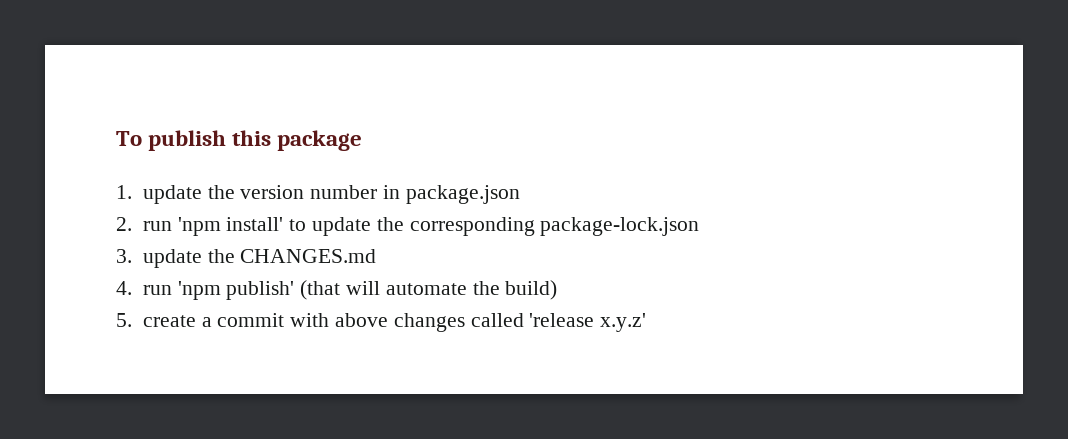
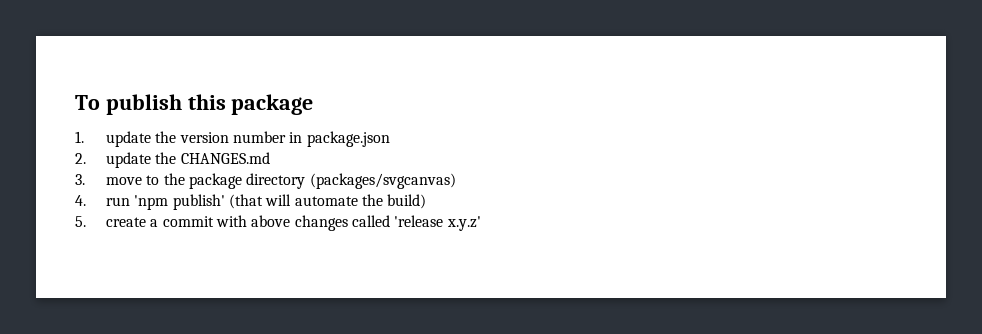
[142,217,700,236] [116,249,377,268] run 'npm install' to update the corresponding package-lock.json // 3. update the CHANGES.md -> [106,152,270,168] [75,173,456,189] update the CHANGES.md // 3. move to the package directory (packages/svgcanvas)

